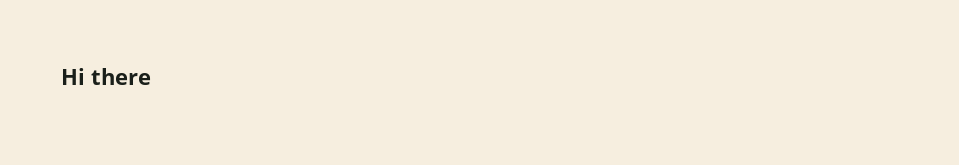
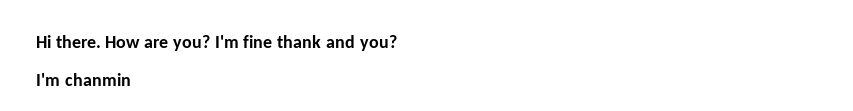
[91,68,151,85] there -> [55,35,397,51] [36,73,131,86] there. How are you? I'm fine thank and you? // I'm chanmin

